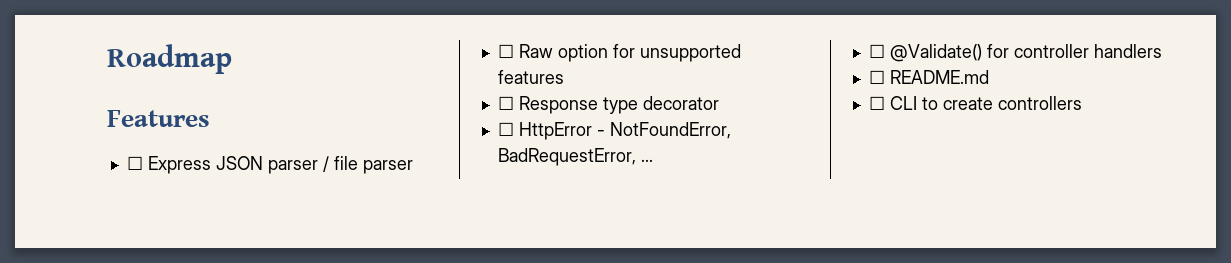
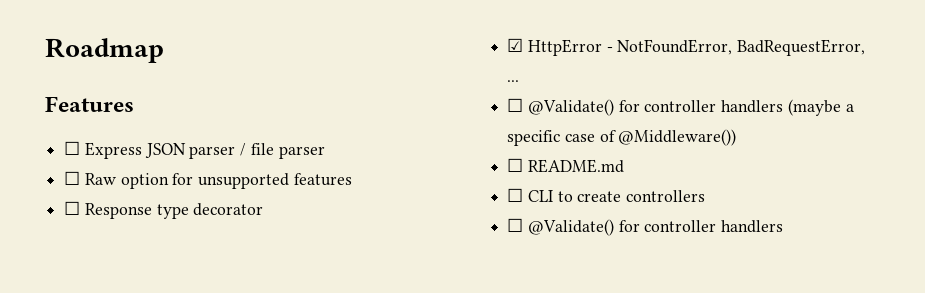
[497,122,514,136] ☐ -> [507,38,524,52] ☑
(1162, 51) none -> [787,99,854,116] [507,129,737,146] (maybe a specific case of @Middleware())
(1082, 103) none -> [507,218,784,236] // ☐ @Validate() for controller handlers

